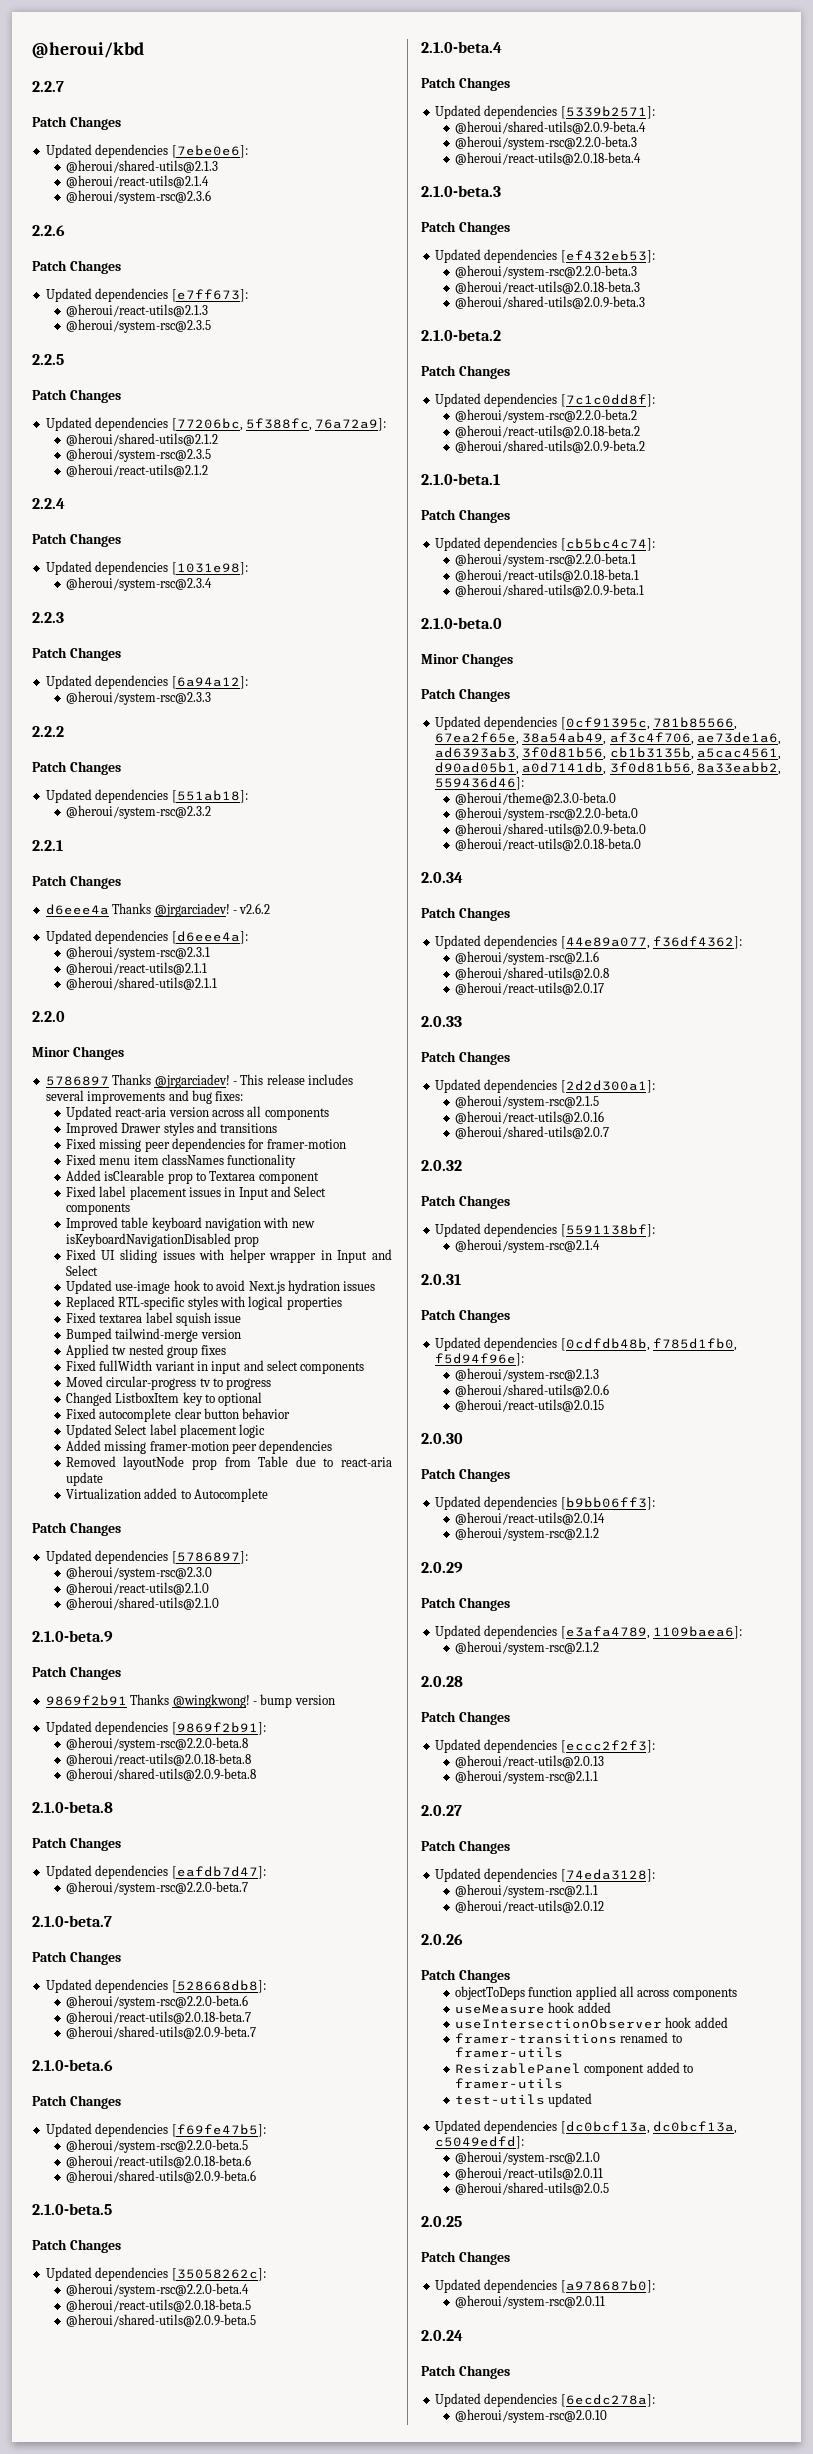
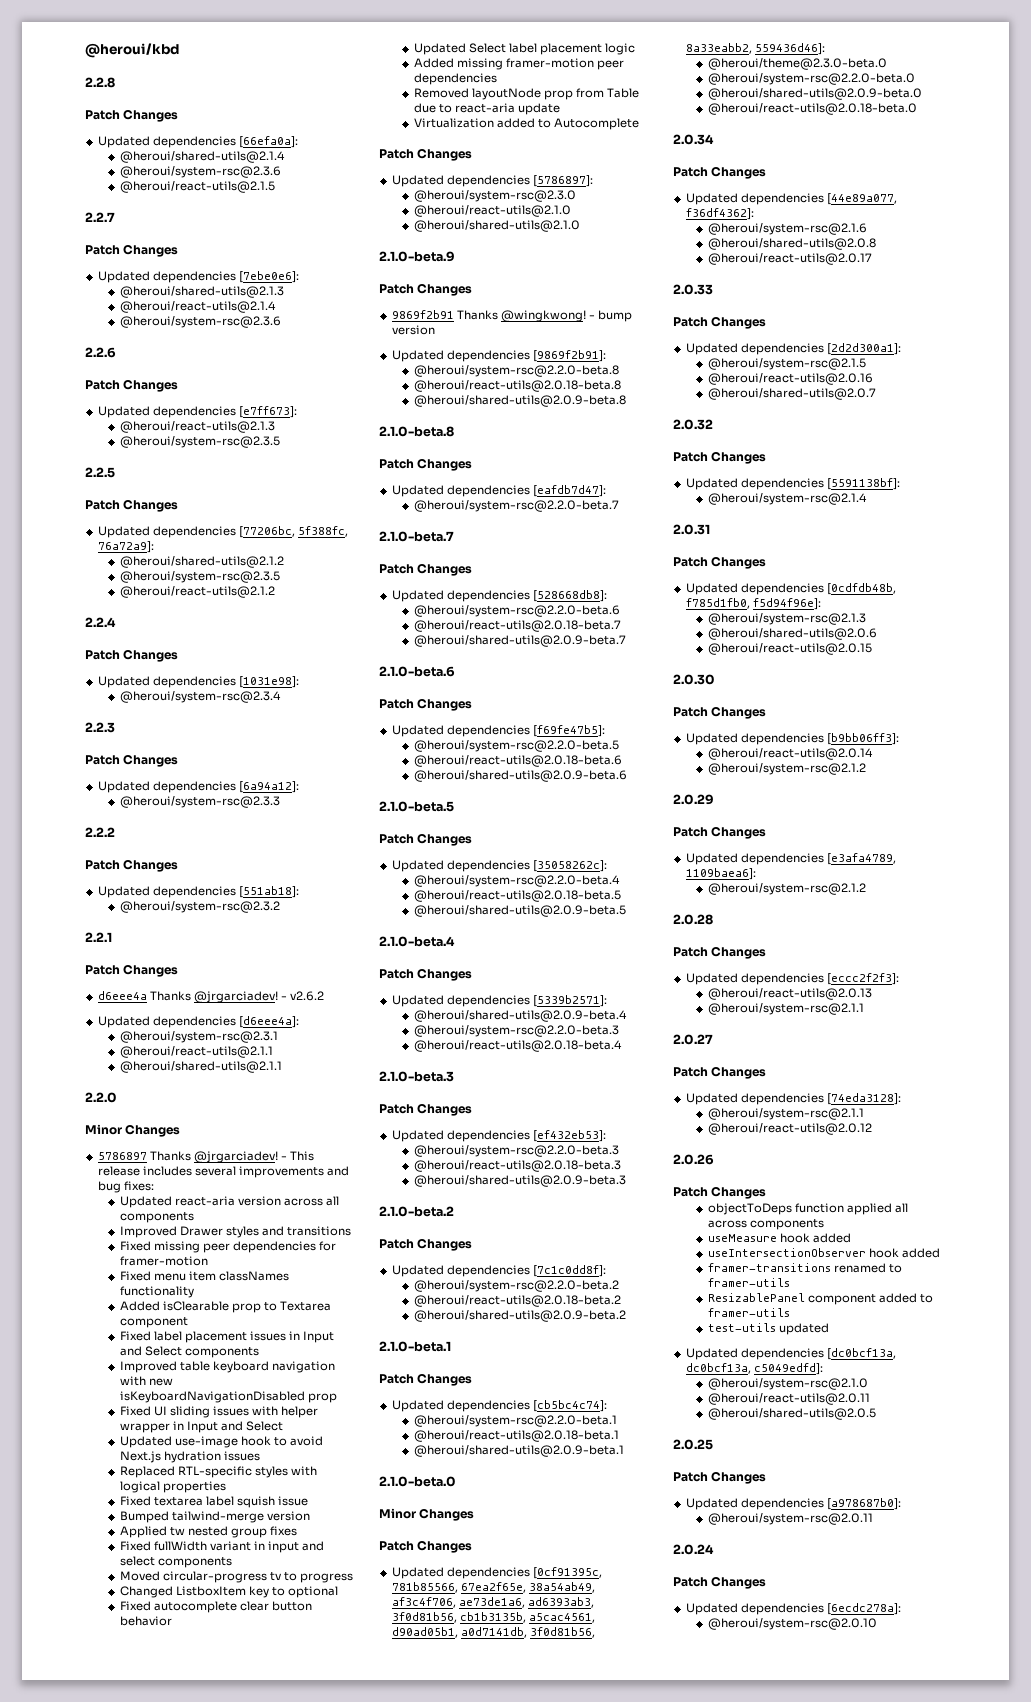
(144, 50) none -> [85,77,115,88] [85,109,179,122] [97,136,298,148] [119,151,285,163] [119,166,281,178] [119,181,275,193] // 2.2.8 // Patch Changes // Updated dependencies [66efa0a]: // @heroui/shared-utils@2.1.4 // @heroui/system-rsc@2.3.6 // @heroui/react-utils@2.1.5

